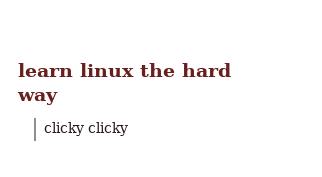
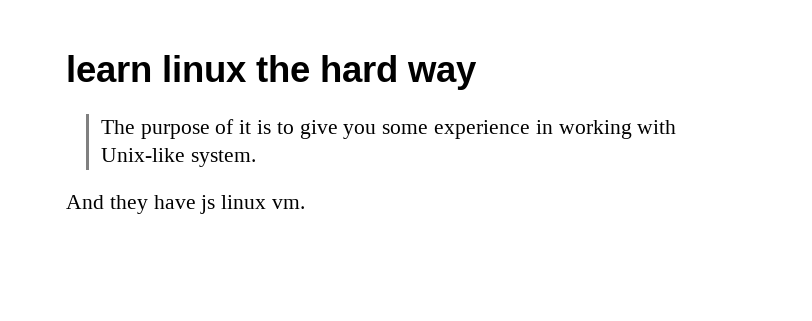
[43,122,128,136] clicky clicky -> [100,119,677,139] [100,148,256,167] [66,195,306,214] The purpose of it is to give you some experience in working with Unix-like system. // And they have js linux vm.

